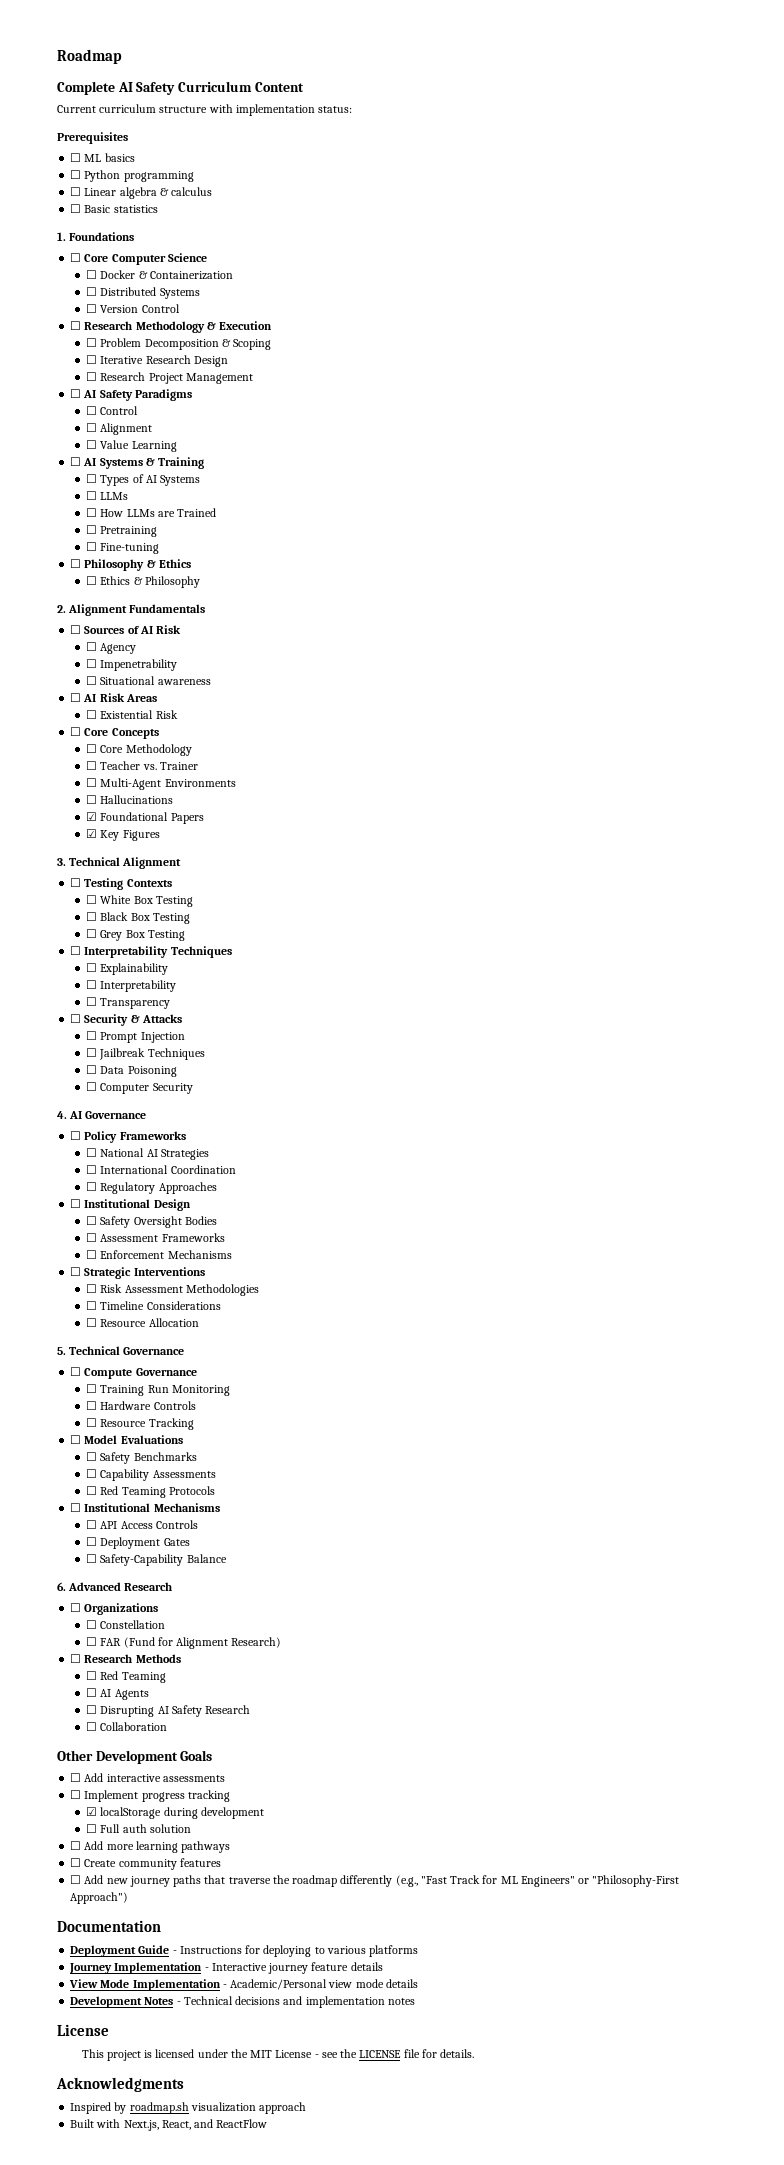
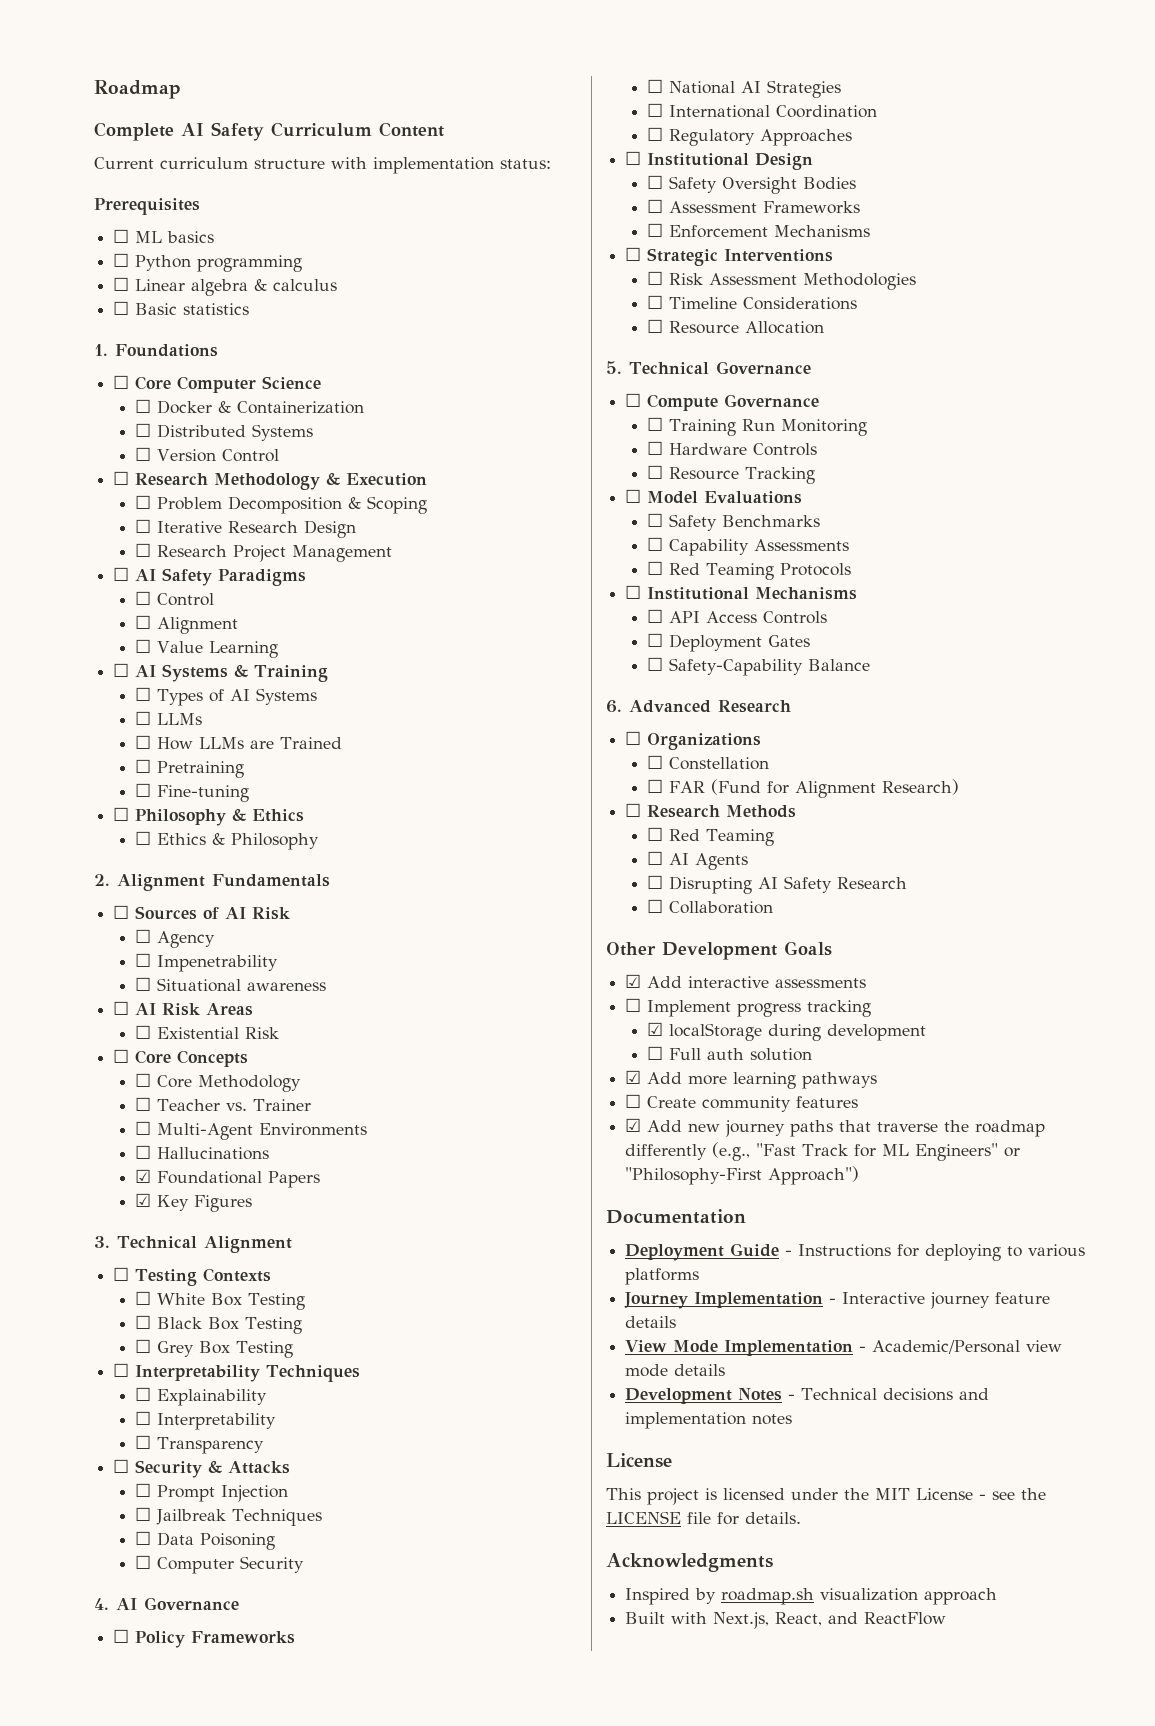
[70,1773,82,1782] ☐ -> [625,974,642,988] ☑
[70,1841,82,1850] ☐ -> [625,1070,642,1084] ☑
[70,1875,82,1884] ☐ -> [625,1118,642,1132] ☑

